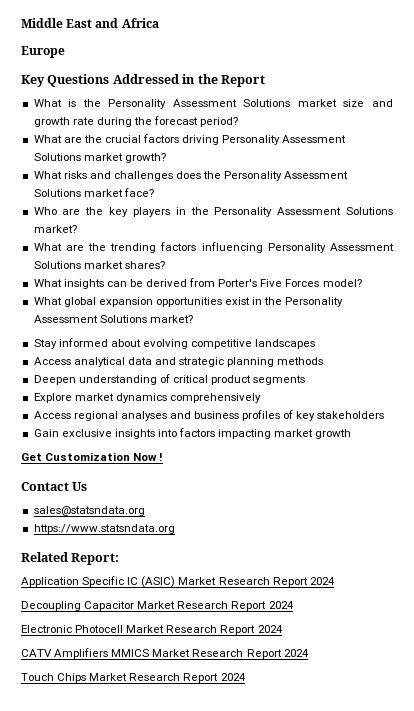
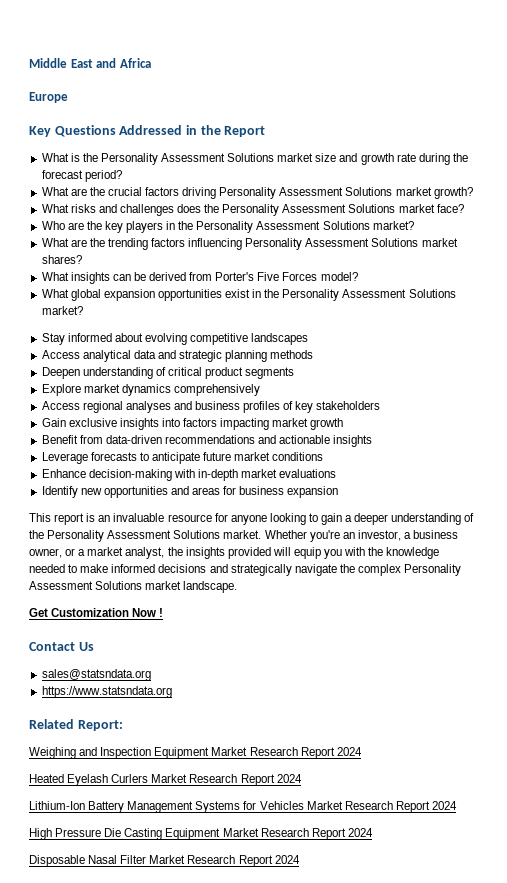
(352, 434) none -> [41,435,373,447] [41,452,324,464] [41,469,337,481] [41,486,339,498] [29,513,475,525] [29,530,459,542] [29,547,440,559] [29,564,462,576] [29,581,238,593] // Benefit from data-driven recommendations and actionable insights // Leverage forecasts to anticipate future market conditions // Enhance decision-making with in-depth market evaluations // Identify new opportunities and areas for business expansion // This report is an invaluable resource for anyone looking to gain a deeper understanding of the Personality Assessment Solutions market. Whether you're an investor, a business owner, or a market analyst, the insights provided will equip you with the knowledge needed to make informed decisions and strategically navigate the complex Personality Assessment Solutions market landscape.
[21,576,335,588] [21,601,294,611] [21,625,283,635] [21,648,309,659] [21,673,87,683] Application Specific IC (ASIC) Market Research Report 2024 // Decoupling Capacitor Market Research Report 2024 // Electronic Photocell Market Research Report 2024 // CATV Amplifiers MMICS Market Research Report 2024 // Touch Chips -> [29,747,362,759] [29,774,302,786] [29,801,457,813] [29,828,373,840] [29,855,147,867] Weighing and Inspection Equipment Market Research Report 2024 // Heated Eyelash Curlers Market Research Report 2024 // Lithium-Ion Battery Management Systems for Vehicles Market Research Report 2024 // High Pressure Die Casting Equipment Market Research Report 2024 // Disposable Nasal Filter

